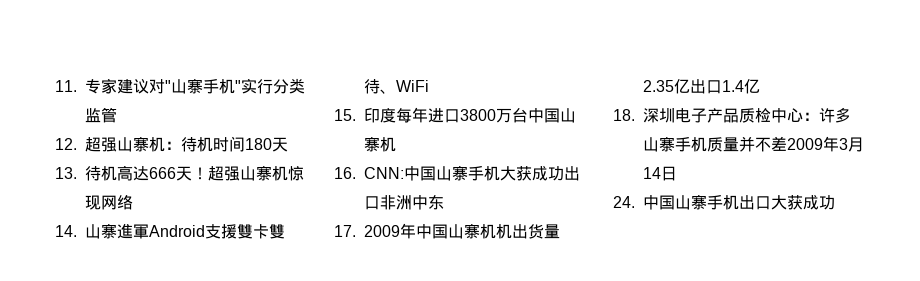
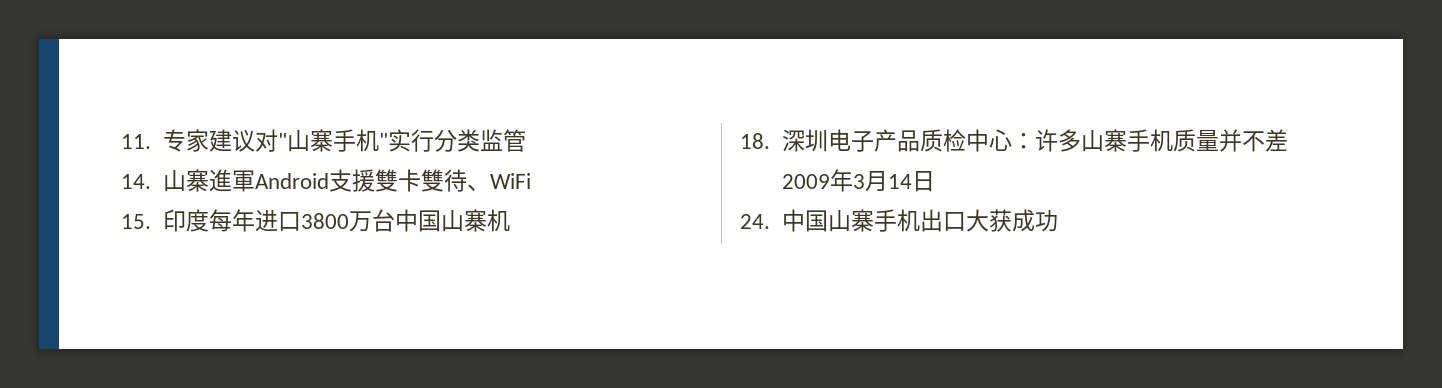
[55,136,288,152] [55,165,304,181] [85,195,133,210] // 12.超强山寨机：待机时间180天 // 13.待机高达666天！超强山寨机惊现网络 -> (526, 140) none
[334,165,580,181] [364,195,444,210] [334,223,560,239] [643,79,760,94] // 16. CNN:中国山寨手机大获成功出口非洲中东 // 17. 2009年中国山寨机机出货量2.35亿出口1.4亿 -> (510, 220) none

